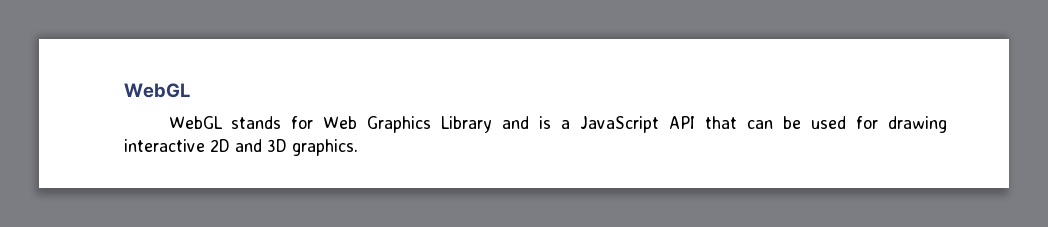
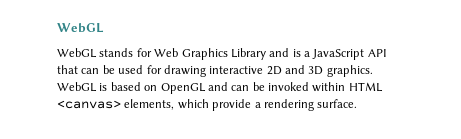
(358, 147) none -> [57,82,383,94] [57,99,358,111] WebGL is based on OpenGL and can be invoked within HTML <canvas> elements, which provide a rendering surface.

